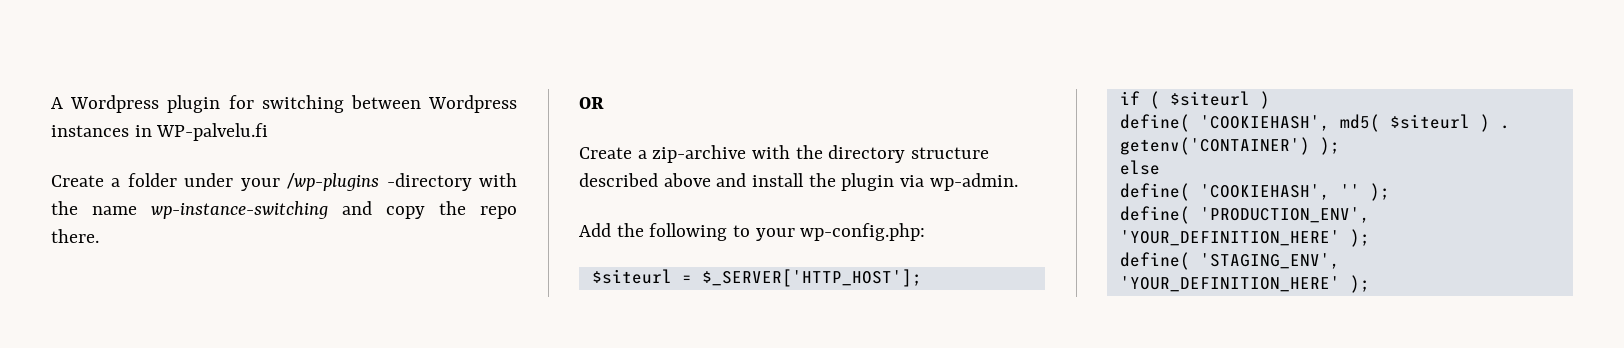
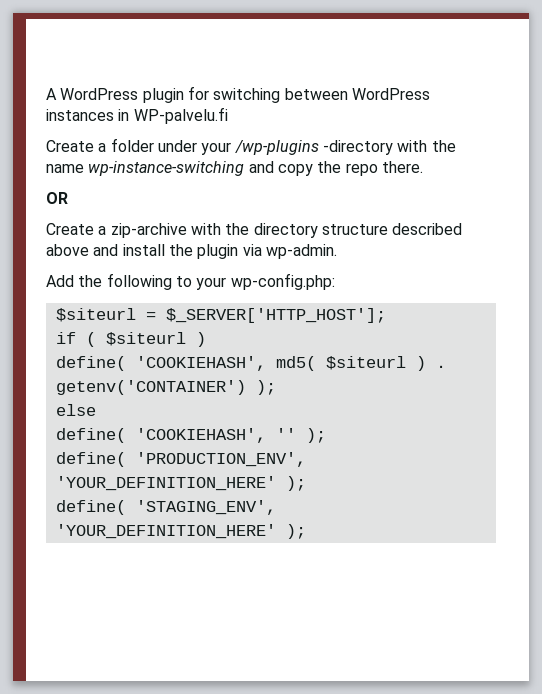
[70,95,160,113] Wordpress -> [60,88,139,100] WordPress
[428,95,517,113] Wordpress -> [351,88,430,100] WordPress

